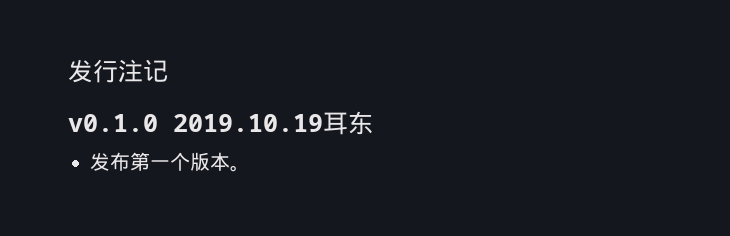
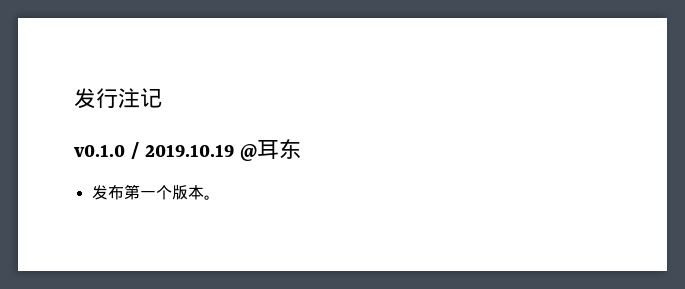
[173,114,323,132] 2019.10.19 -> [130,142,257,161] / 2019.10.19 @

